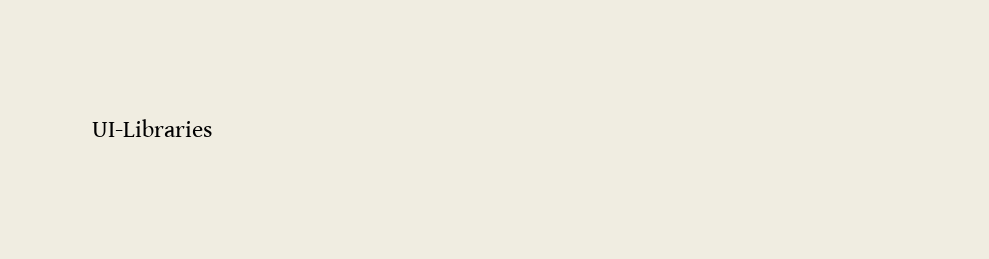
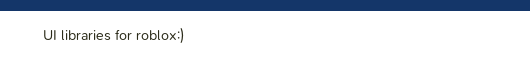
[92,119,213,137] UI-Libraries -> [43,27,185,44] UI libraries for roblox:)

